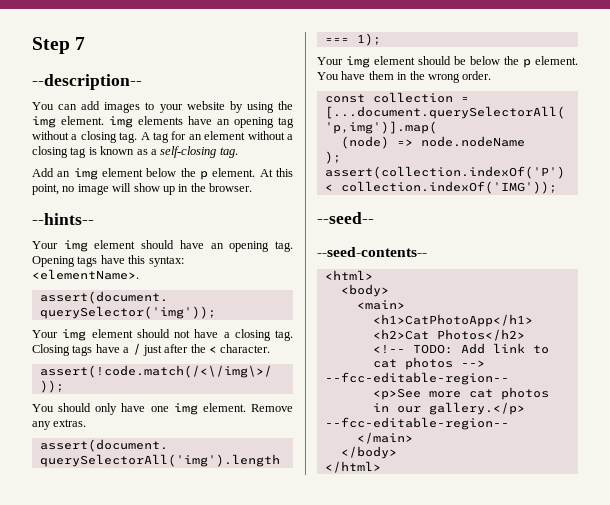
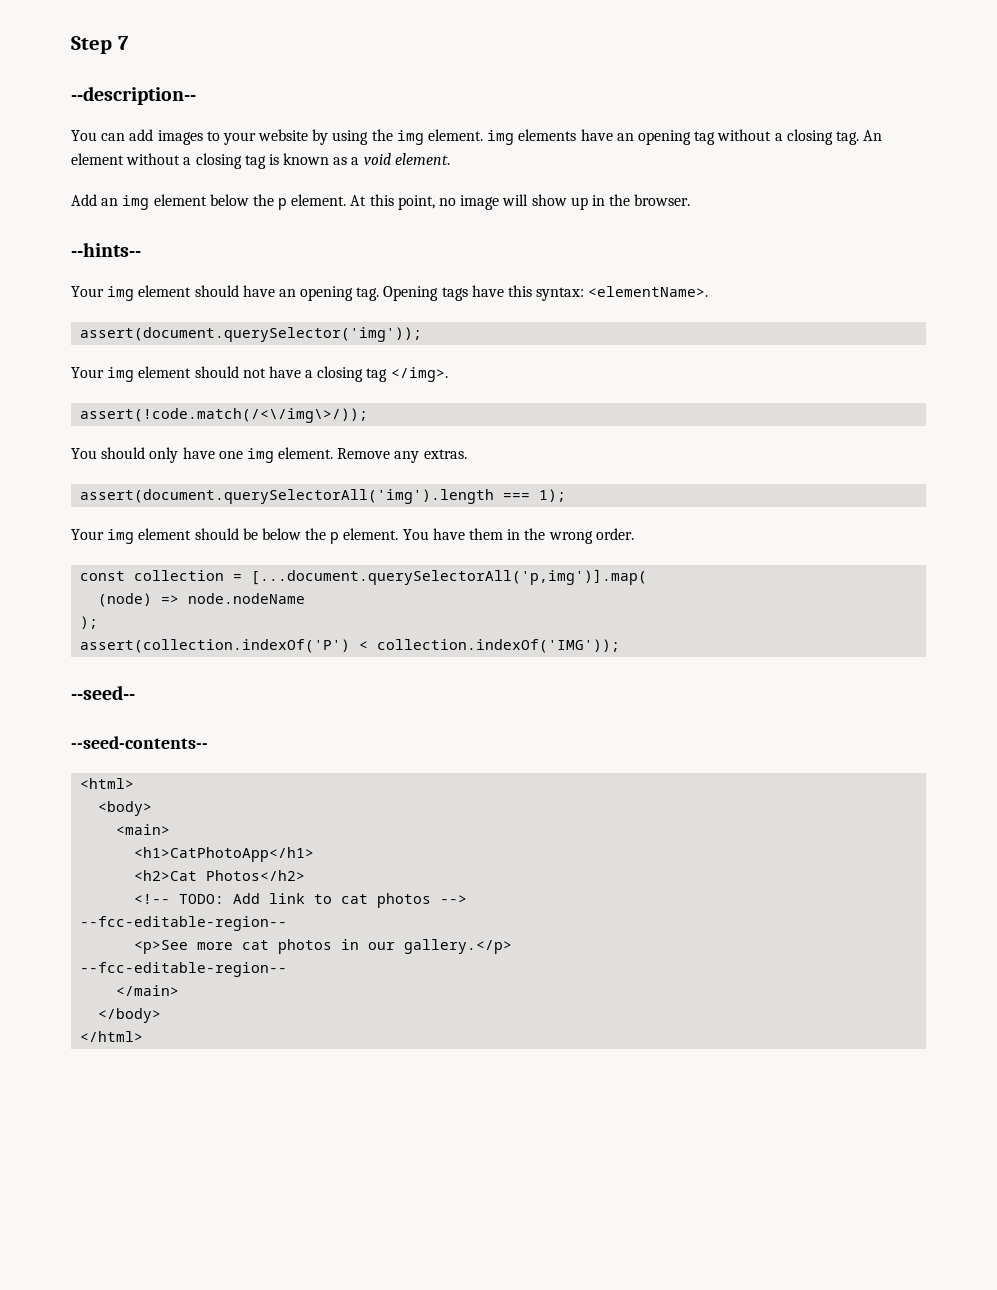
[140,131,202,143] A tag for an -> [863,130,883,141] An
[160,146,238,158] self-closing tag. -> [363,153,450,165] void element.
[275,330,293,341] [32,343,271,356] tag. Closing tags have a / just after the < character. -> [366,367,448,382] tag </img>.

